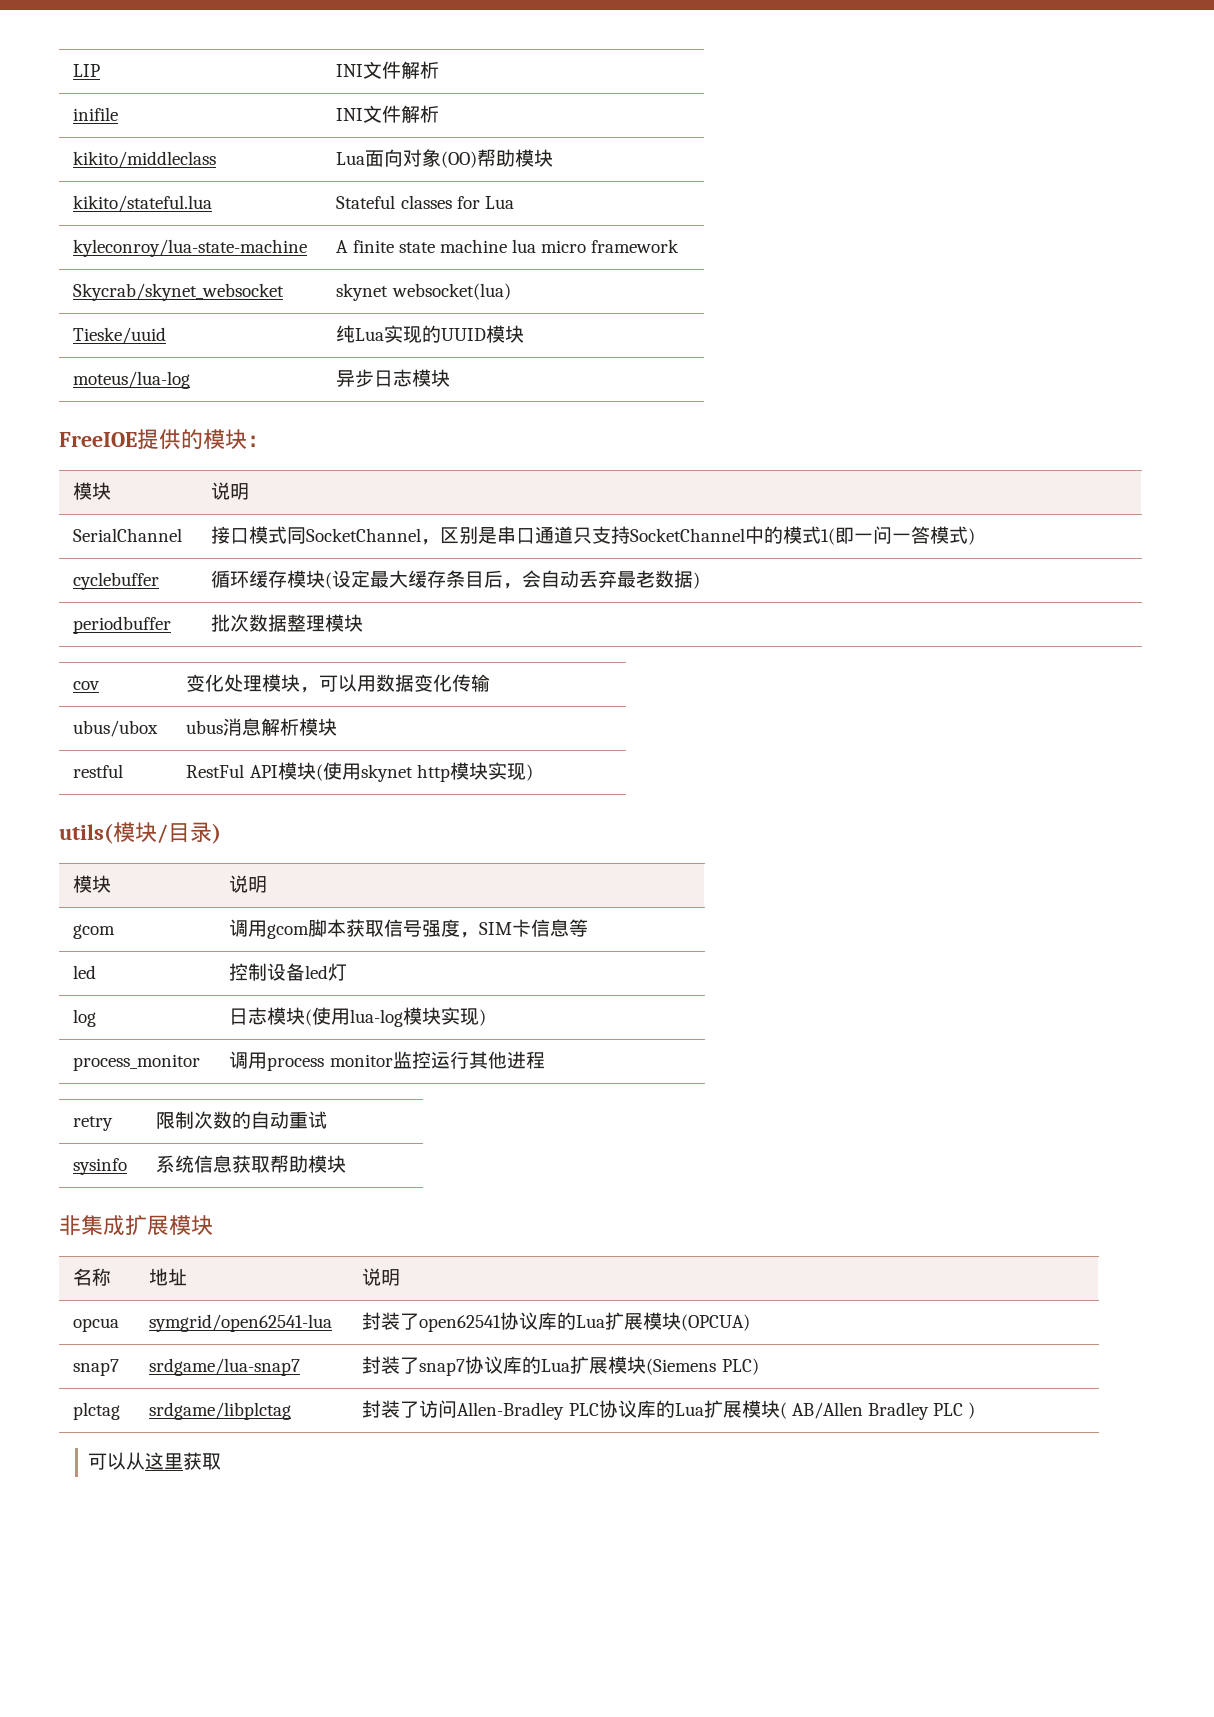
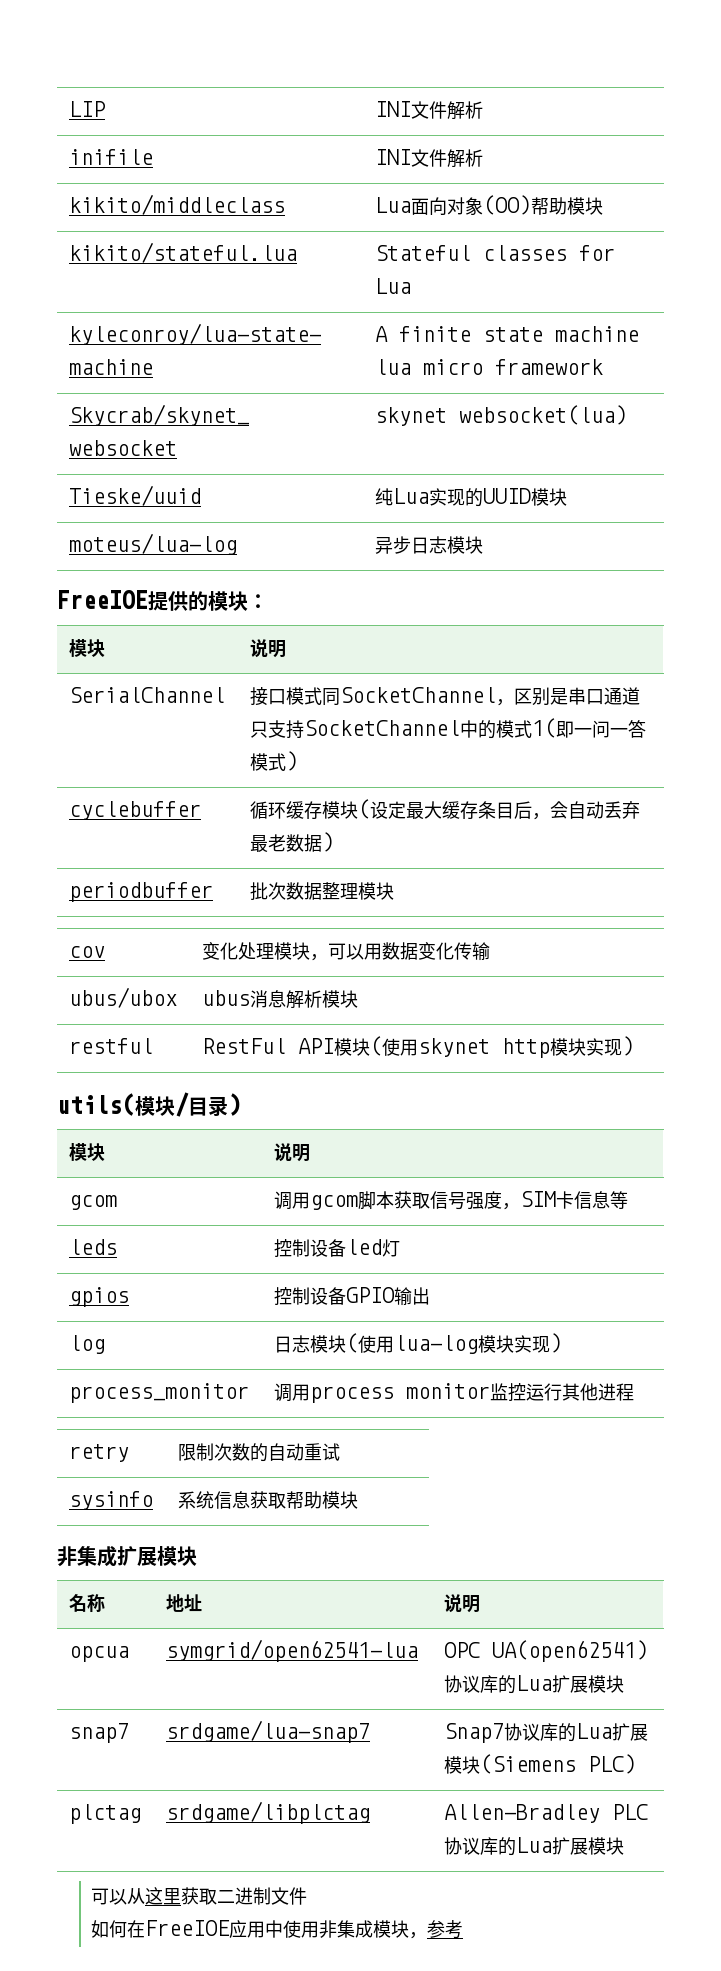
[73,965,97,979] led -> [69,1239,118,1255] leds
(348, 972) none -> [69,1287,130,1307] [274,1287,431,1306] // gpios | 控制设备GPIO输出
[362,1312,751,1332] 封装了open62541协议库的Lua扩展模块(OPCUA) -> [444,1640,649,1662] [444,1675,625,1694] OPC UA(open62541)协议库的Lua扩展模块
[362,1356,466,1376] 封装了snap7 -> [444,1723,505,1743] Snap7
[362,1400,458,1418] 封装了访问 -> (371, 1812) none
[779,1402,976,1420] ( AB/Allen Bradley PLC ) -> (625, 1846) none
(222, 1461) none -> [217,1887,308,1905] [91,1920,464,1939] 二进制文件 // 如何在FreeIOE应用中使用非集成模块，参考

